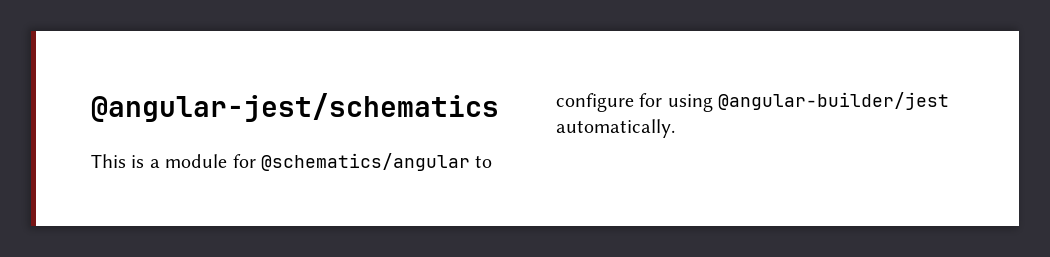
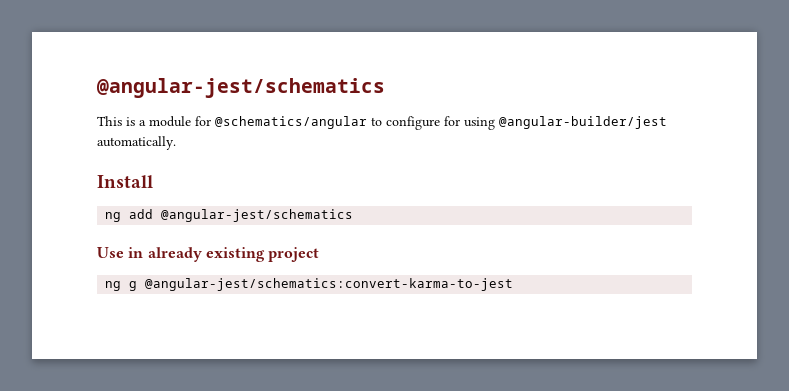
(675, 128) none -> [97,175,153,188] [105,209,354,222] [97,247,320,262] [105,278,514,291] // Install // ng add @angular-jest/schematics // Use in already existing project // ng g @angular-jest/schematics:convert-karma-to-jest

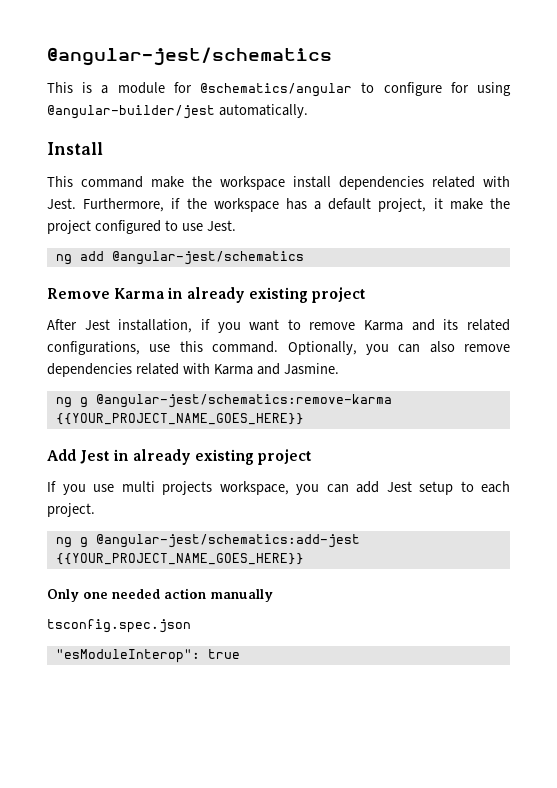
(153, 181) none -> [47,176,510,190] [47,198,511,212] [47,220,236,234] // This command make the workspace install dependencies related with Jest. Furthermore, if the workspace has a default project, it make the project configured to use Jest.
[97,247,320,262] [105,278,514,291] Use in already existing project // ng g @angular-jest/schematics:convert-karma-to-jest -> [47,287,366,303] [47,319,510,333] [47,341,510,355] [47,363,339,377] [55,394,392,408] [55,413,304,425] [47,449,312,465] [47,481,510,495] [47,503,95,517] [55,534,360,548] [55,553,304,565] [47,588,273,602] [47,619,191,633] [55,649,240,663] Remove Karma in already existing project // After Jest installation, if you want to remove Karma and its related configurations, use this command. Optionally, you can also remove dependencies related with Karma and Jasmine. // ng g @angular-jest/schematics:remove-karma {{YOUR_PROJECT_NAME_GOES_HERE}} // Add Jest in already existing project // If you use multi projects workspace, you can add Jest setup to each project. // ng g @angular-jest/schematics:add-jest {{YOUR_PROJECT_NAME_GOES_HERE}} // Only one needed action manually // tsconfig.spec.json // "esModuleInterop": true

